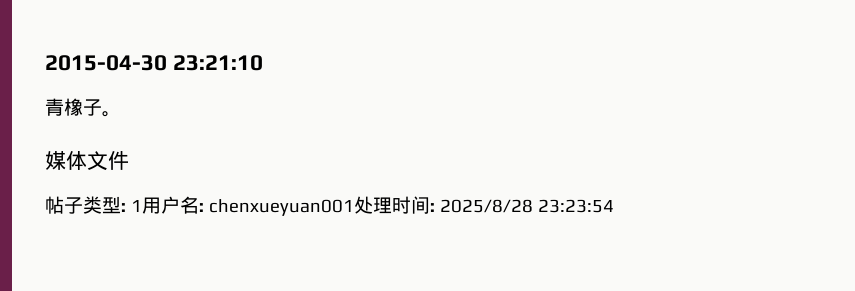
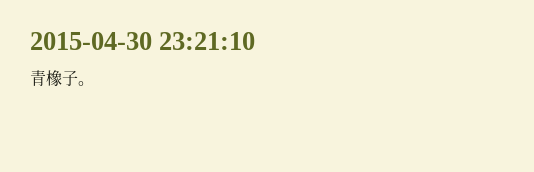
[45,151,129,171] [45,196,614,216] // 媒体文件 // 帖子类型: 1用户名: chenxueyuan001处理时间: 2025/8/28 23:23:54 -> (94, 83) none

